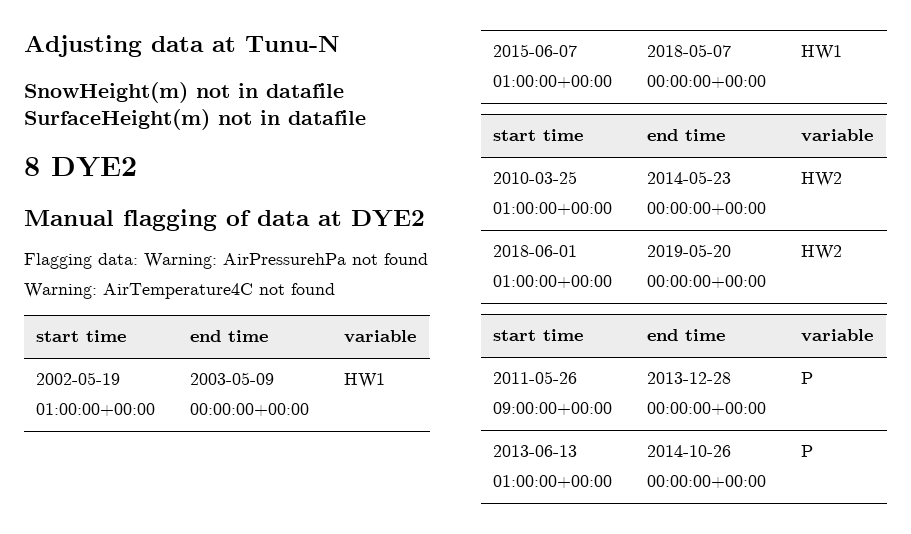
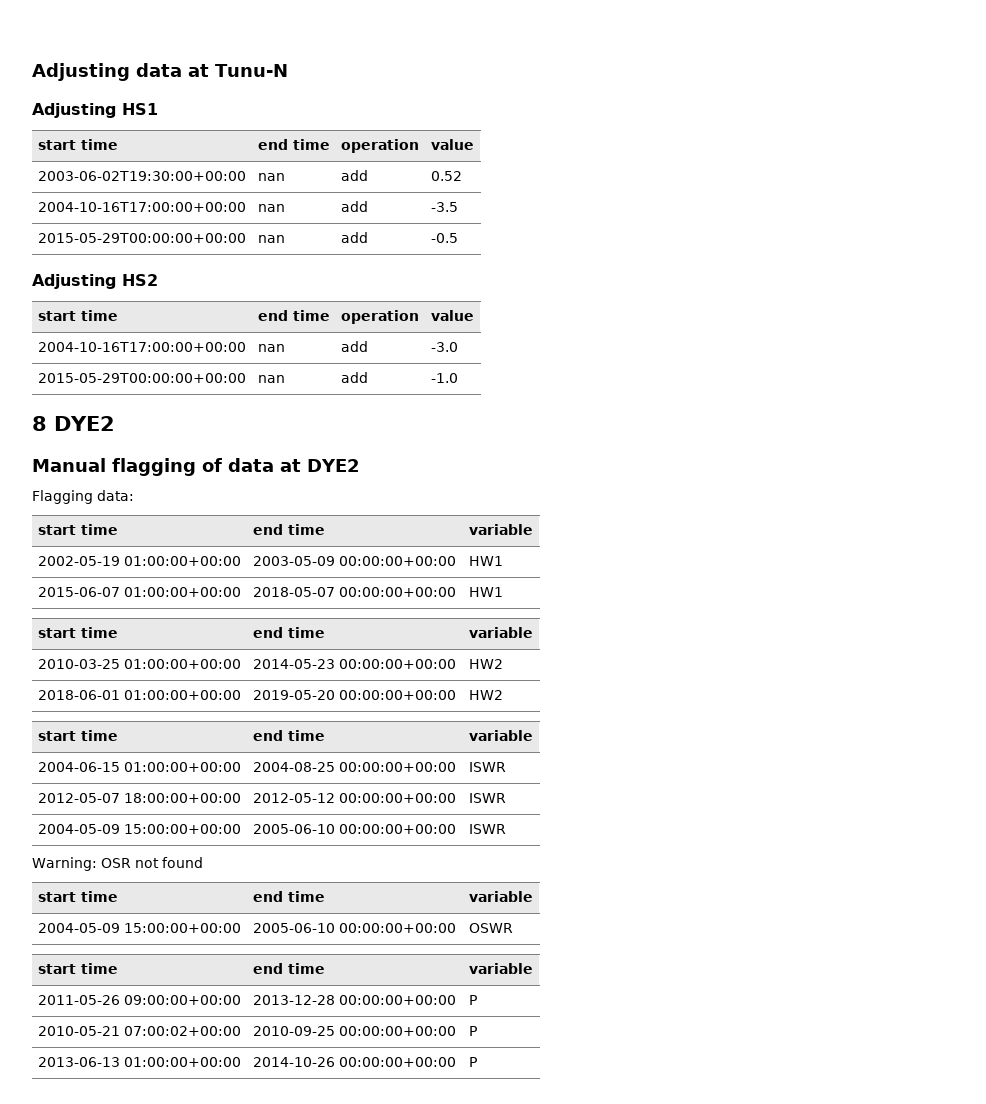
[24,82,344,103] [24,109,366,130] SnowHeight(m) not in datafile SurfaceHeight(m) not in datafile -> [32,103,158,118] [37,139,118,150] [257,139,330,150] [340,139,419,153] [430,139,474,150] [37,171,246,181] [257,173,285,181] [340,170,368,181] [430,171,462,181] [37,202,246,212] [257,204,285,212] [340,201,368,212] [430,202,458,212] [37,233,246,243] [257,235,285,243] [340,232,368,243] [430,233,458,243] [32,274,158,289] [37,310,118,321] [257,310,330,321] [340,310,419,324] [430,310,474,321] [37,342,246,352] [257,344,285,352] [340,341,368,352] [430,342,458,352] [37,373,246,383] [257,375,285,383] [340,372,368,383] [430,373,458,383] Adjusting HS1 // start time | end time | operation | value // 2003-06-02T19:30:00+00:00 | nan | add | 0.52 // 2004-10-16T17:00:00+00:00 | nan | add | -3.5 // 2015-05-29T00:00:00+00:00 | nan | add | -0.5 // Adjusting HS2 // start time | end time | operation | value // 2004-10-16T17:00:00+00:00 | nan | add | -3.0 // 2015-05-29T00:00:00+00:00 | nan | add | -1.0
[144,253,428,269] [24,283,335,299] Warning: AirPressurehPa not found Warning: AirTemperature4C not found -> (134, 495) none
(873, 335) none -> [37,762,241,772] [252,762,456,772] [468,762,506,772] [37,793,241,803] [252,793,456,803] [468,793,506,803] [37,824,241,834] [252,824,456,834] [468,824,506,834] [32,857,203,871] [37,891,118,902] [252,891,325,902] [468,891,533,902] [37,923,241,933] [252,923,456,933] [468,923,513,933] [37,963,118,974] [252,963,325,974] [468,963,533,974] // 2004-06-15 01:00:00+00:00 | 2004-08-25 00:00:00+00:00 | ISWR // 2012-05-07 18:00:00+00:00 | 2012-05-12 00:00:00+00:00 | ISWR // 2004-05-09 15:00:00+00:00 | 2005-06-10 00:00:00+00:00 | ISWR // Warning: OSR not found // start time | end time | variable // 2004-05-09 15:00:00+00:00 | 2005-06-10 00:00:00+00:00 | OSWR // start time | end time | variable
(813, 378) none -> [37,1026,241,1036] [252,1026,456,1036] [468,1026,477,1036] // 2010-05-21 07:00:02+00:00 | 2010-09-25 00:00:00+00:00 | P

